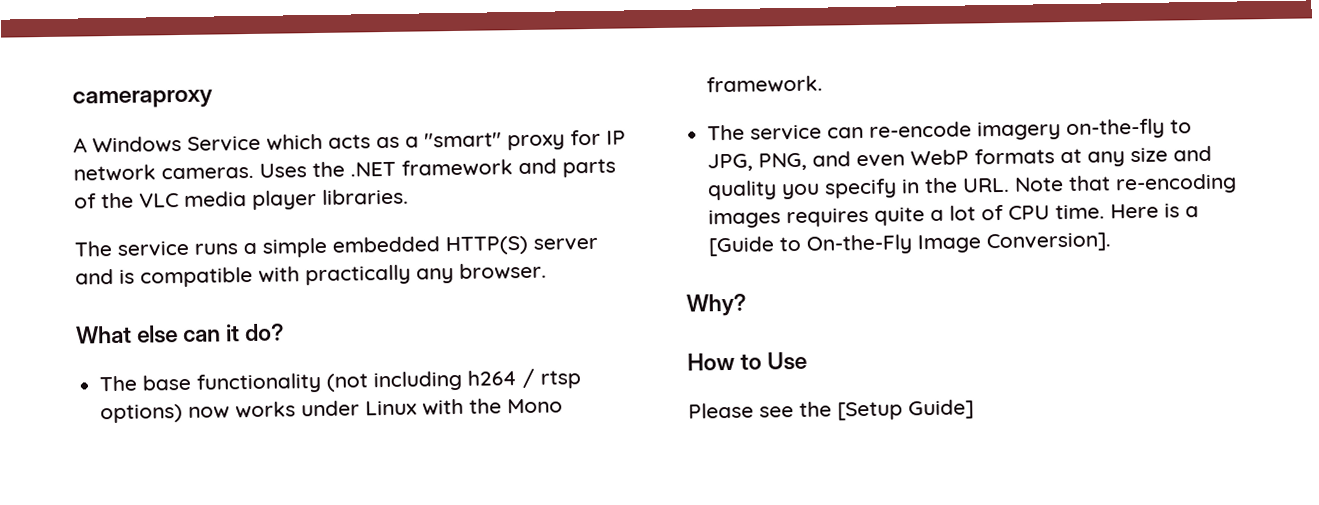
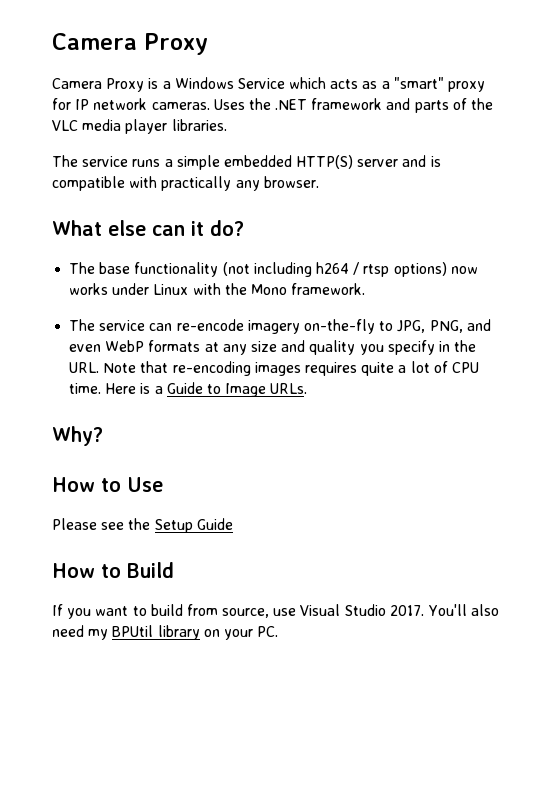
[72,89,213,109] [73,137,88,153] cameraproxy // A -> [52,33,208,55] [52,78,171,92] Camera Proxy // Camera Proxy is a
[708,232,1113,257] [Guide to On-the-Fly Image Conversion]. -> [166,382,308,397] Guide to Image URLs.
[837,399,974,421] [Setup Guide] -> [154,518,233,533] [52,562,174,578] [52,604,500,619] [52,625,279,640] Setup Guide // How to Build // If you want to build from source, use Visual Studio 2017. You'll also need my BPUtil library on your PC.

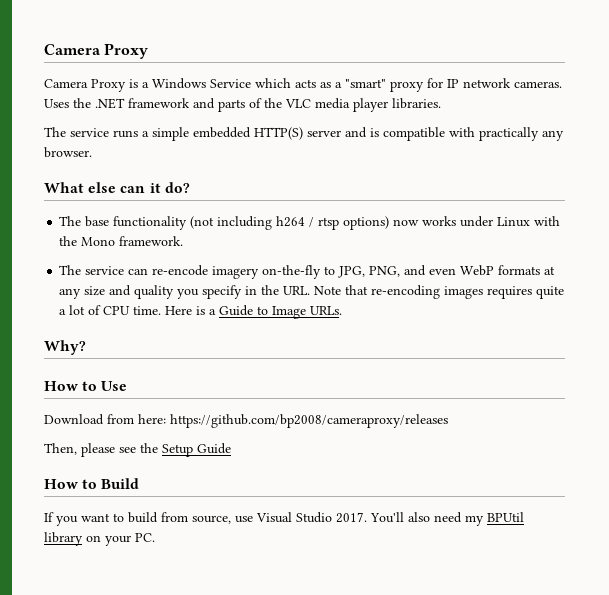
[52,518,97,530] Please -> [44,414,448,428] [44,443,115,457] Download from here: https://github.com/bp2008/cameraproxy/releases // Then, please

